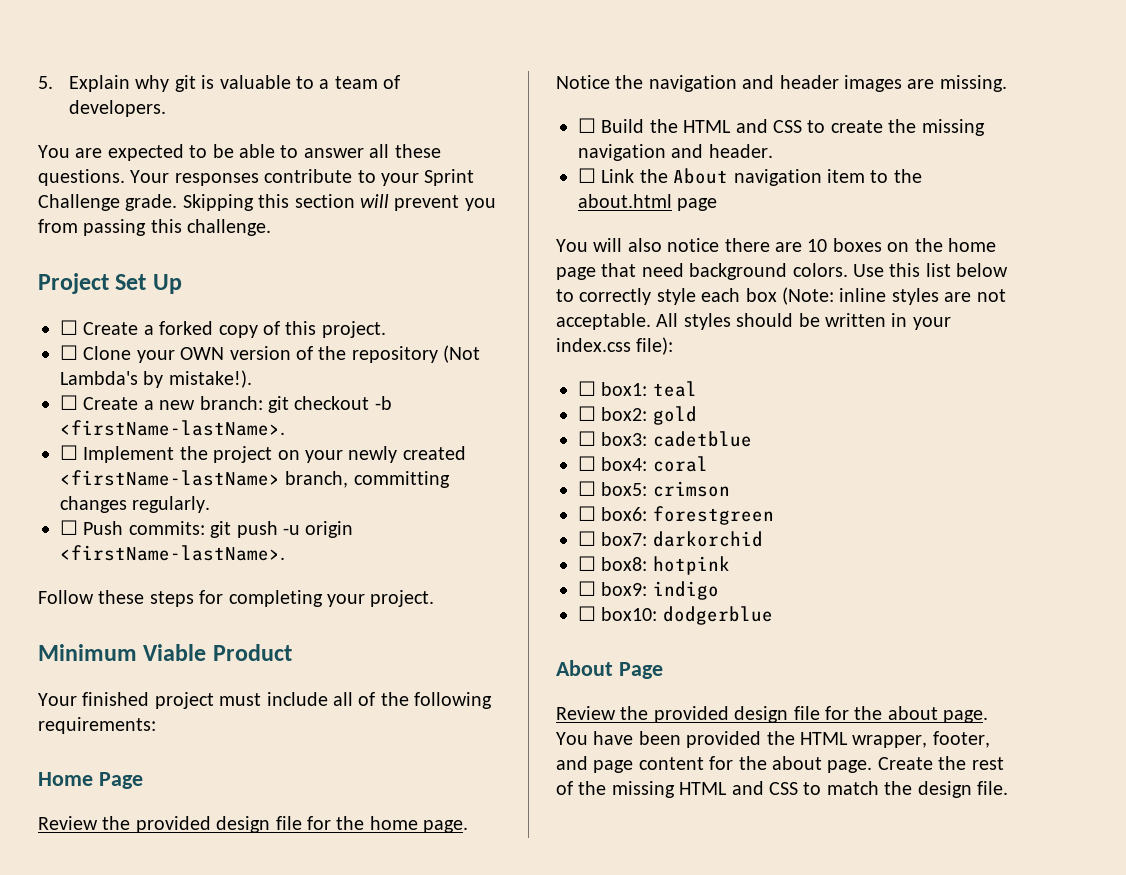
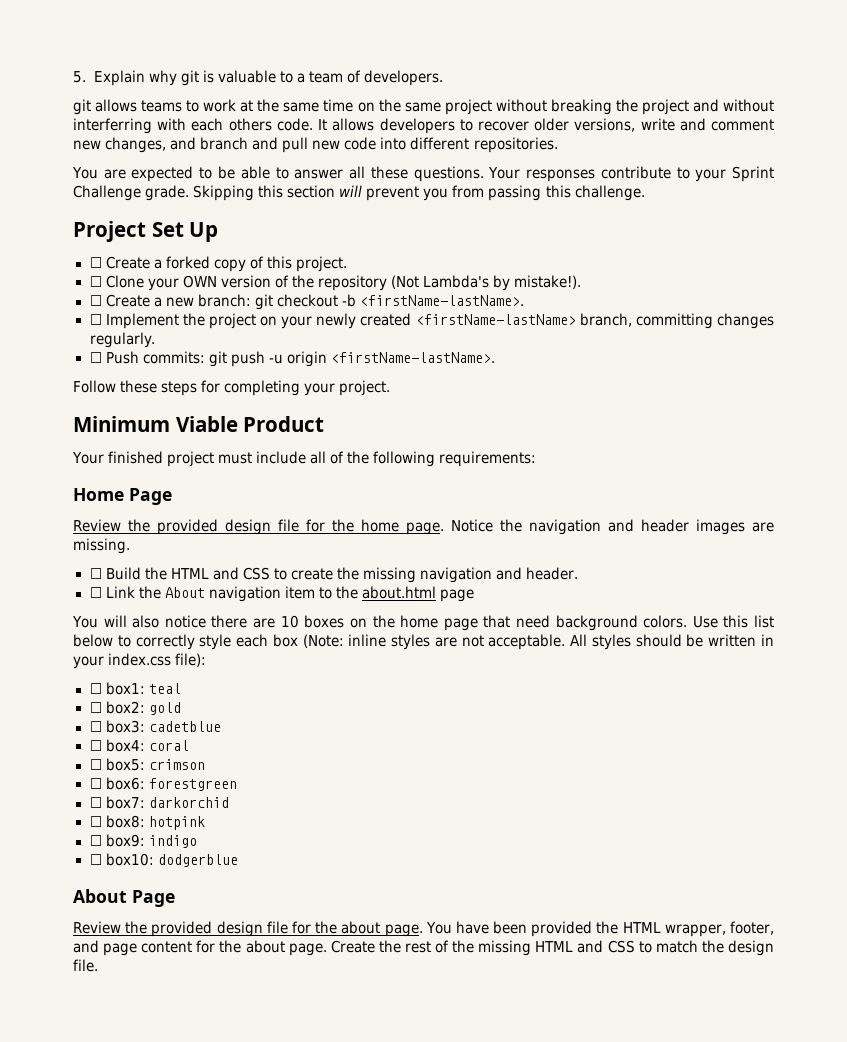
(167, 108) none -> [73,99,774,115] [73,118,774,134] [73,137,558,153] // git allows teams to work at the same time on the same project without breaking the project and without interferring with each others code. It allows developers to recover older versions, write and comment new changes, and branch and pull new code into different repositories.

